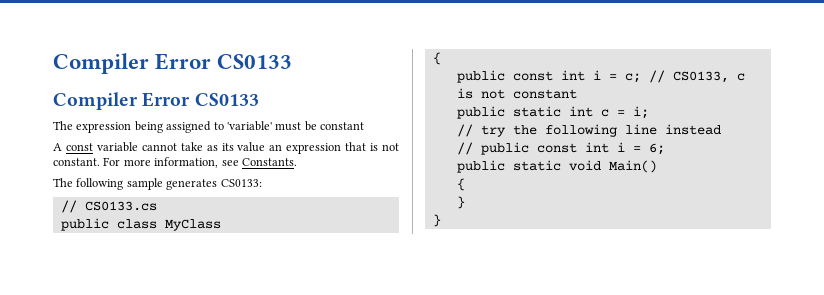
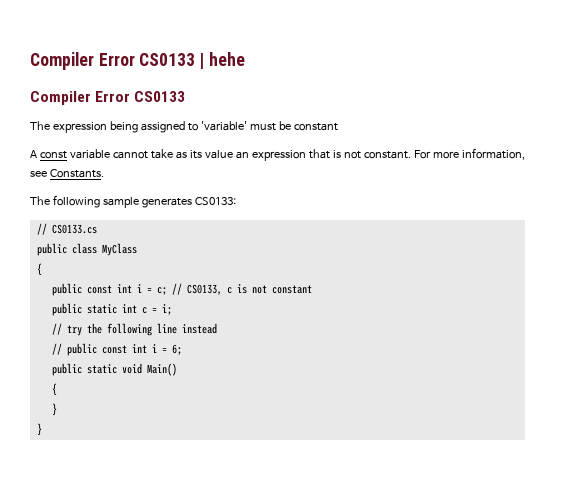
[53,53,293,74] Compiler Error CS0133 -> [30,52,245,70] Compiler Error CS0133 | hehe

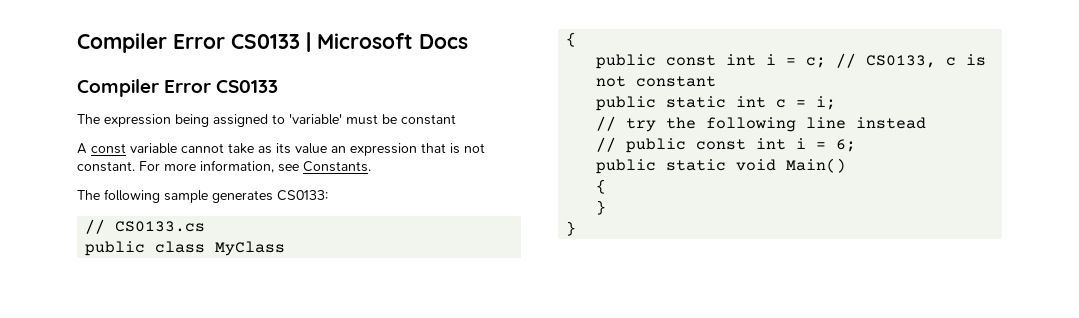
[208,52,245,66] hehe -> [317,33,468,49] Microsoft Docs

